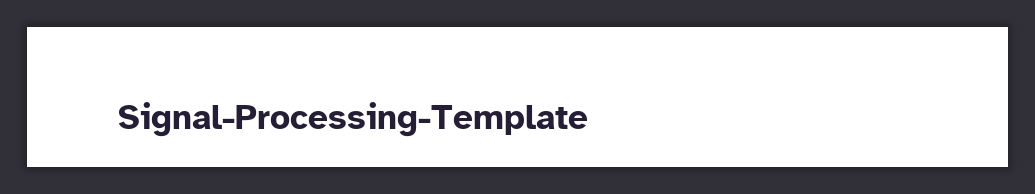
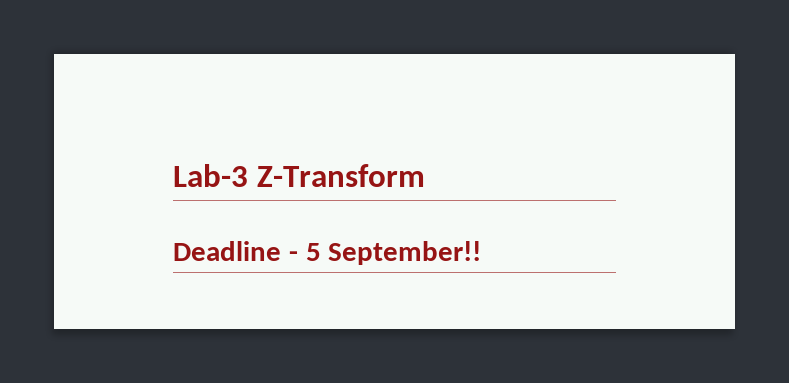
[118,102,588,137] Signal-Processing-Template -> [173,164,425,187] [173,241,482,265] Lab-3 Z-Transform // Deadline - 5 September!!

